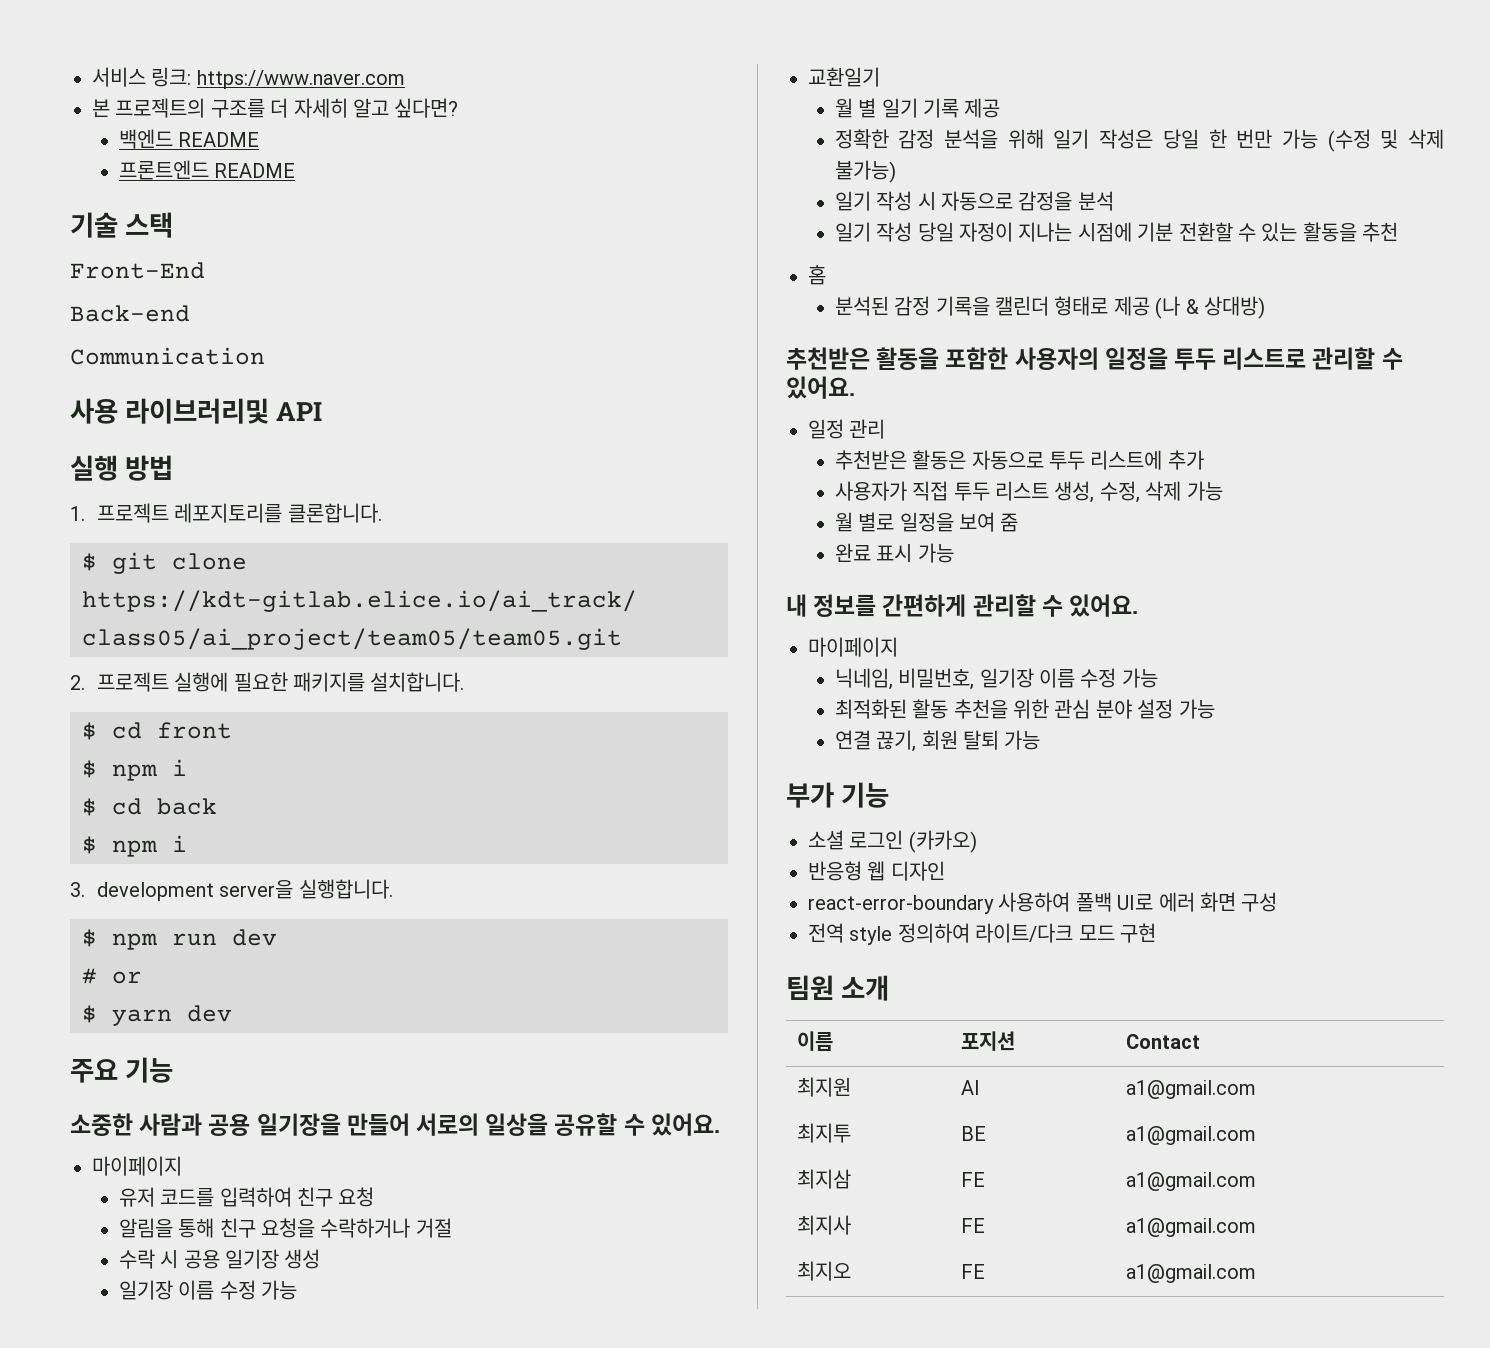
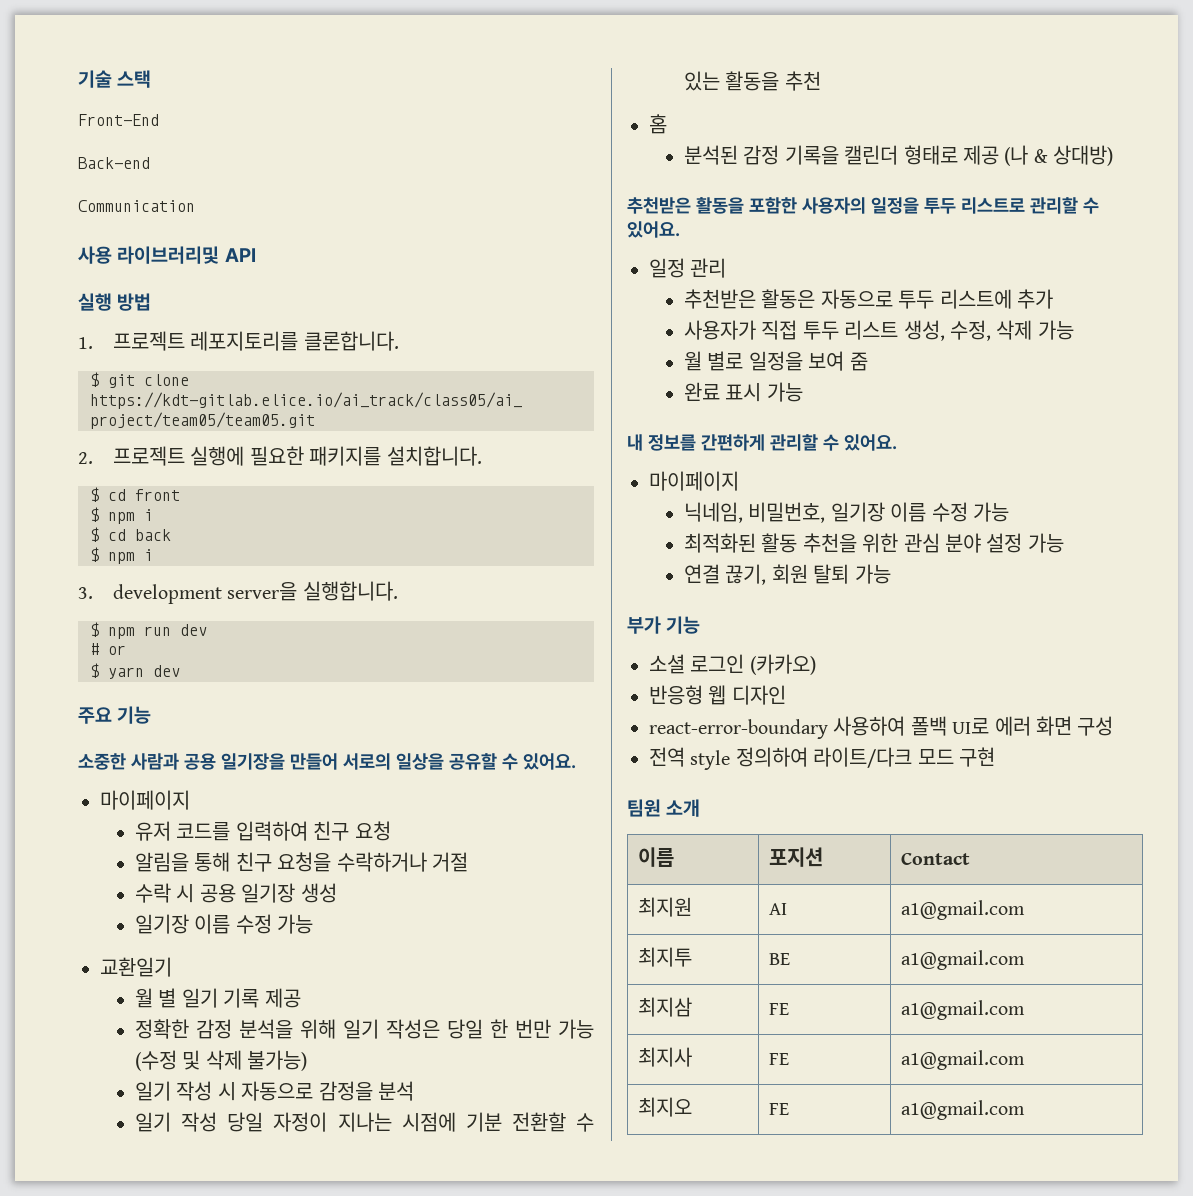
[92,67,405,89] [92,98,459,118] [118,129,260,149] [118,160,296,180] 서비스 링크: https://www.naver.com // 본 프로젝트의 구조를 더 자세히 알고 싶다면? // 백엔드 README // 프론트엔드 README // -> (78, 79) none

